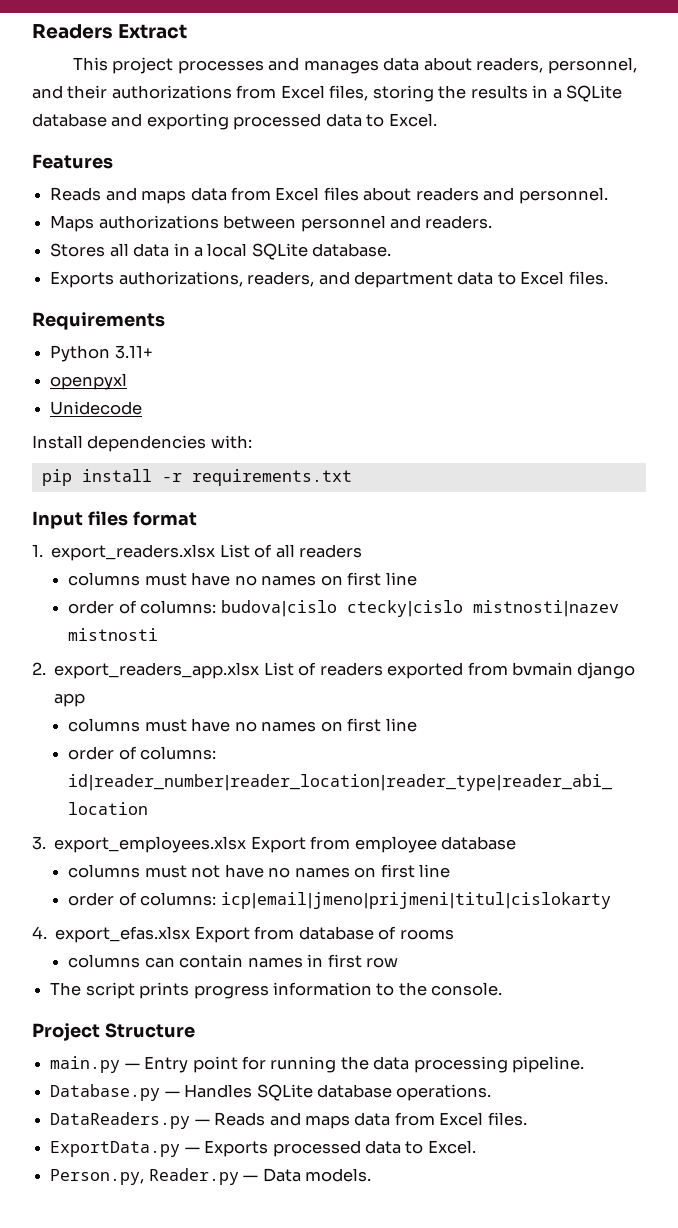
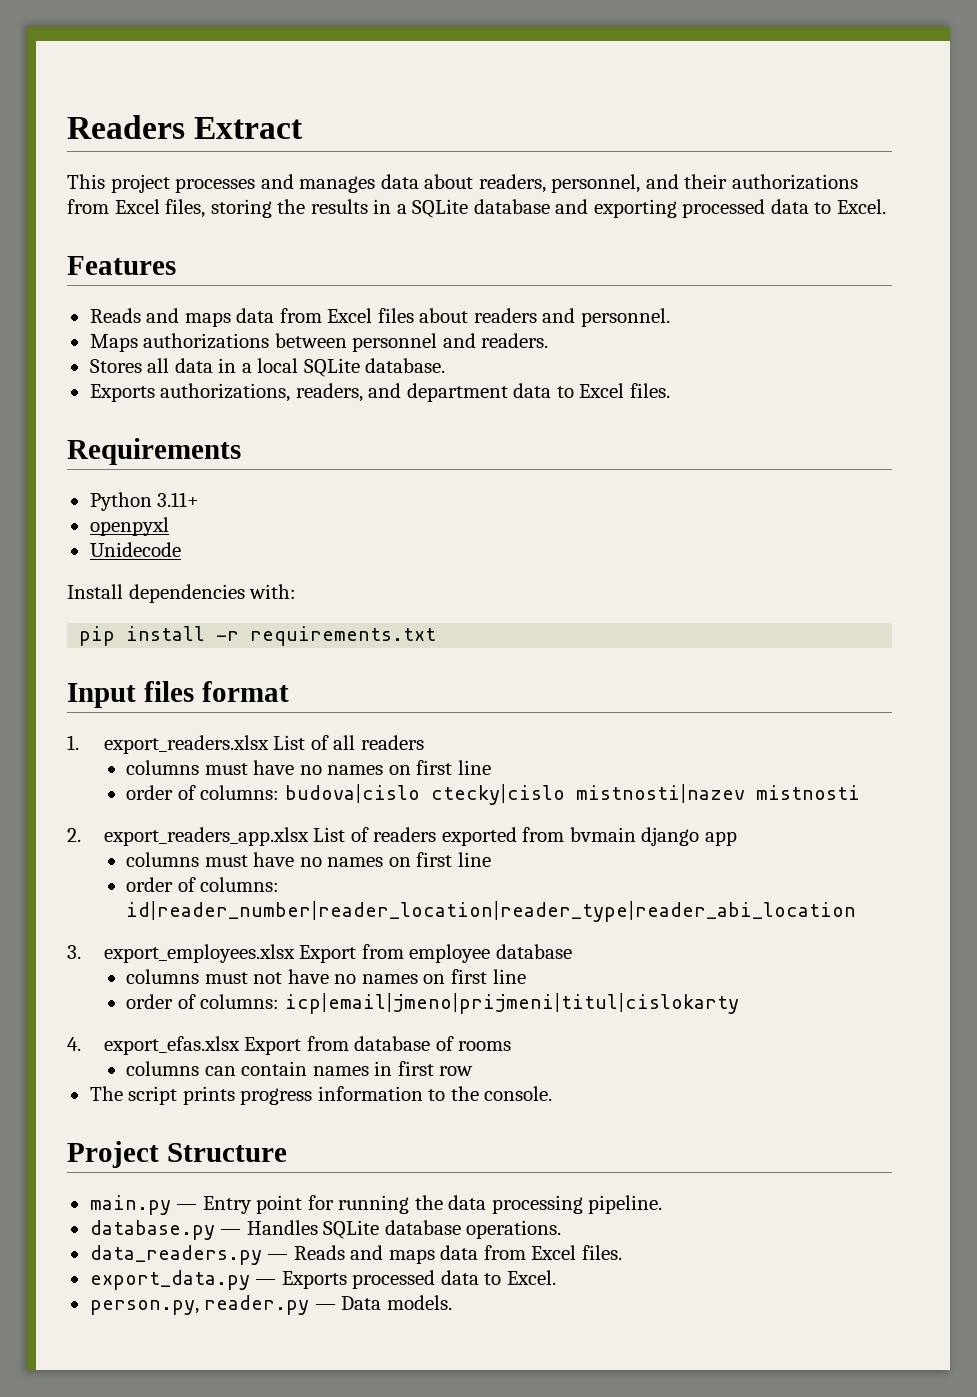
[50,1084,161,1101] Database.py -> [89,1220,215,1240] database.py
[50,1112,191,1129] DataReaders.py -> [89,1245,262,1265] data_readers.py
[50,1141,181,1157] ExportData.py -> [89,1270,250,1290] export_data.py
[50,1168,239,1185] Person.py, Reader.py -> [89,1295,310,1315] person.py, reader.py

